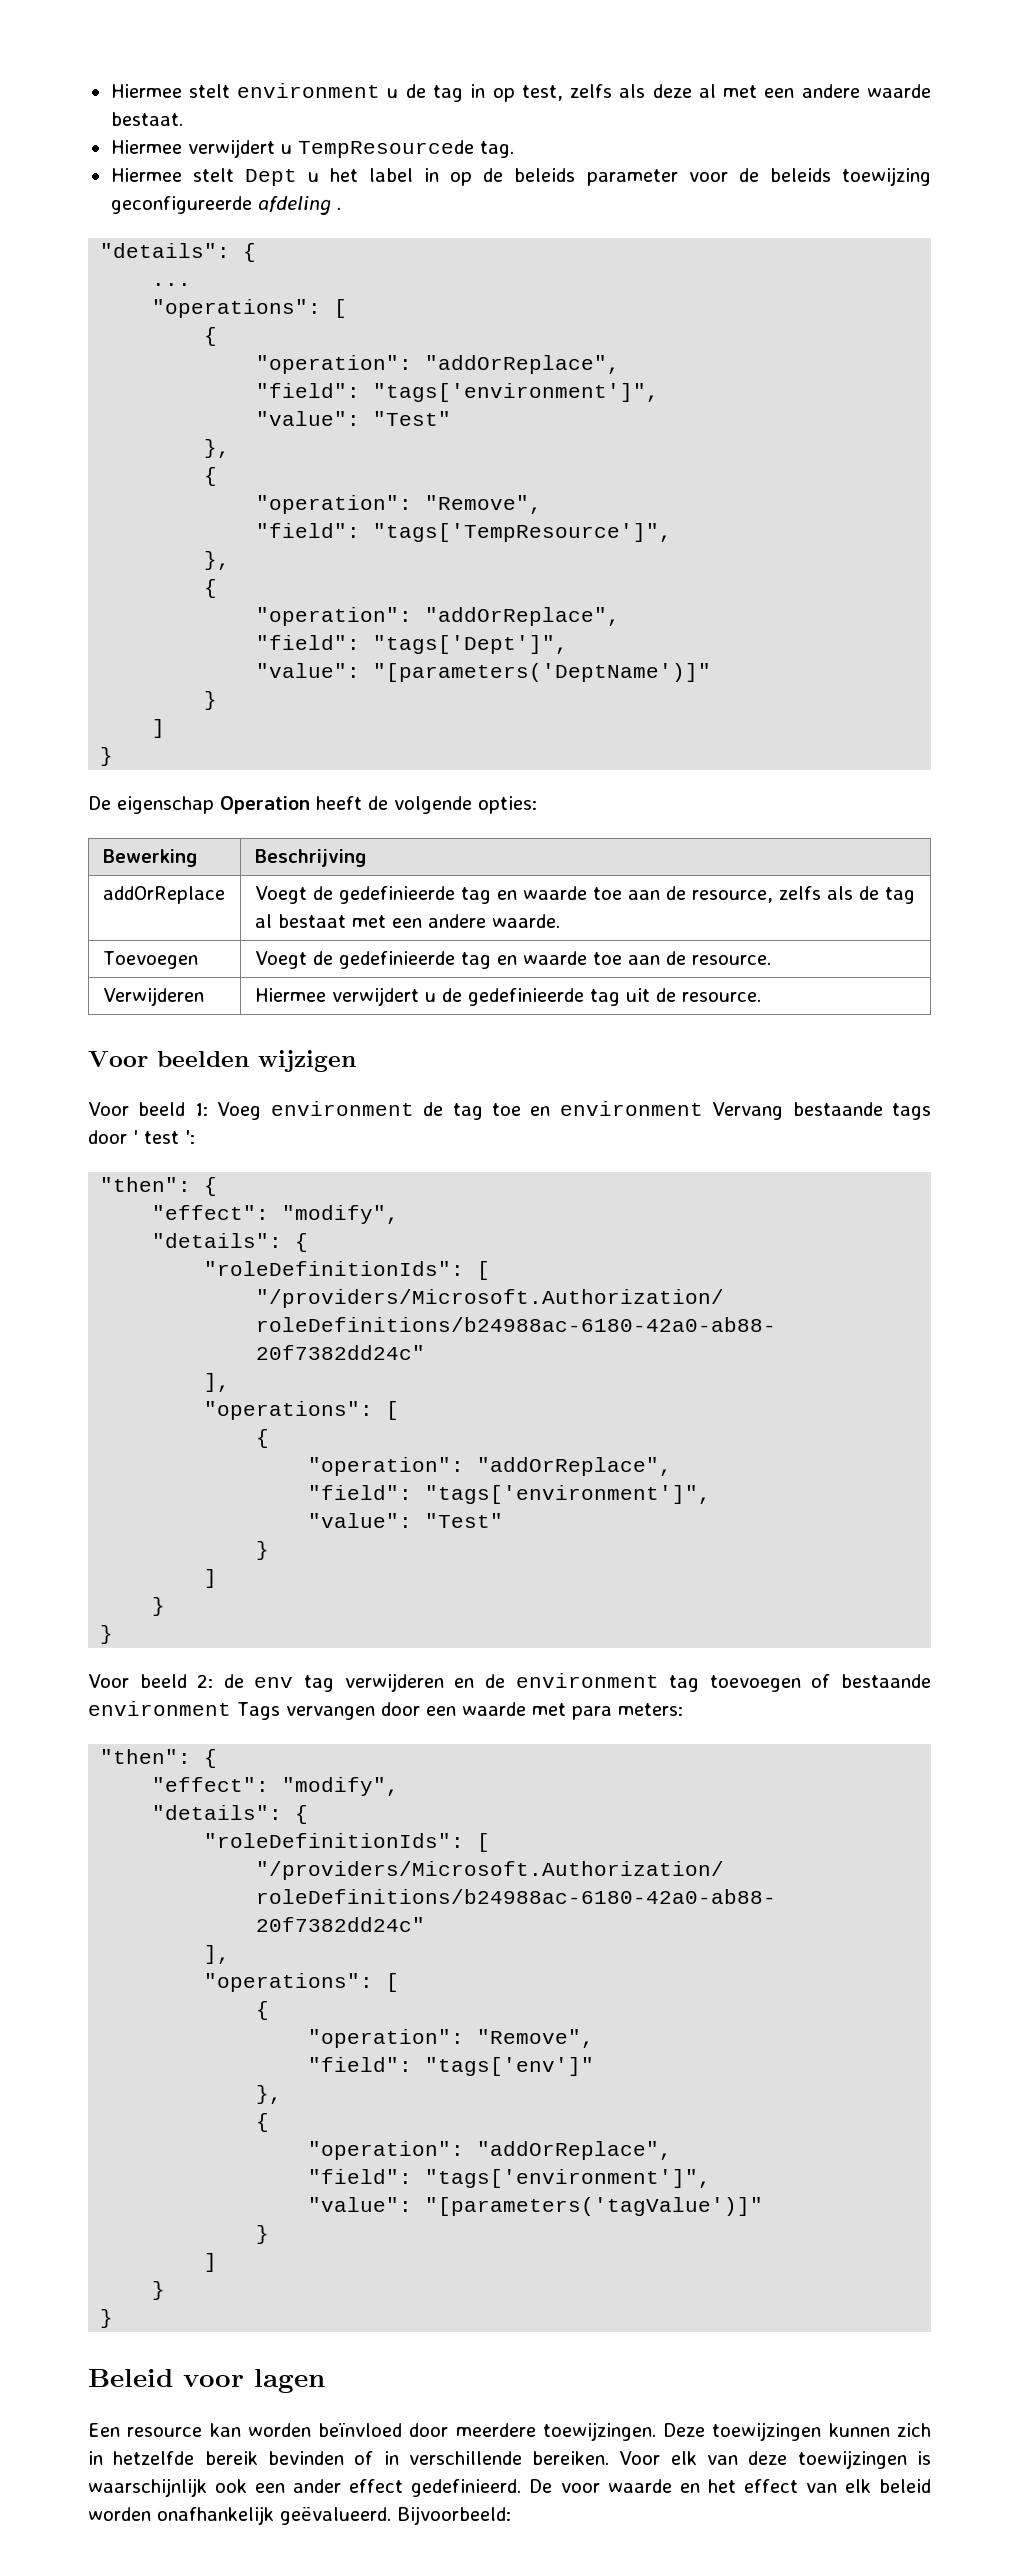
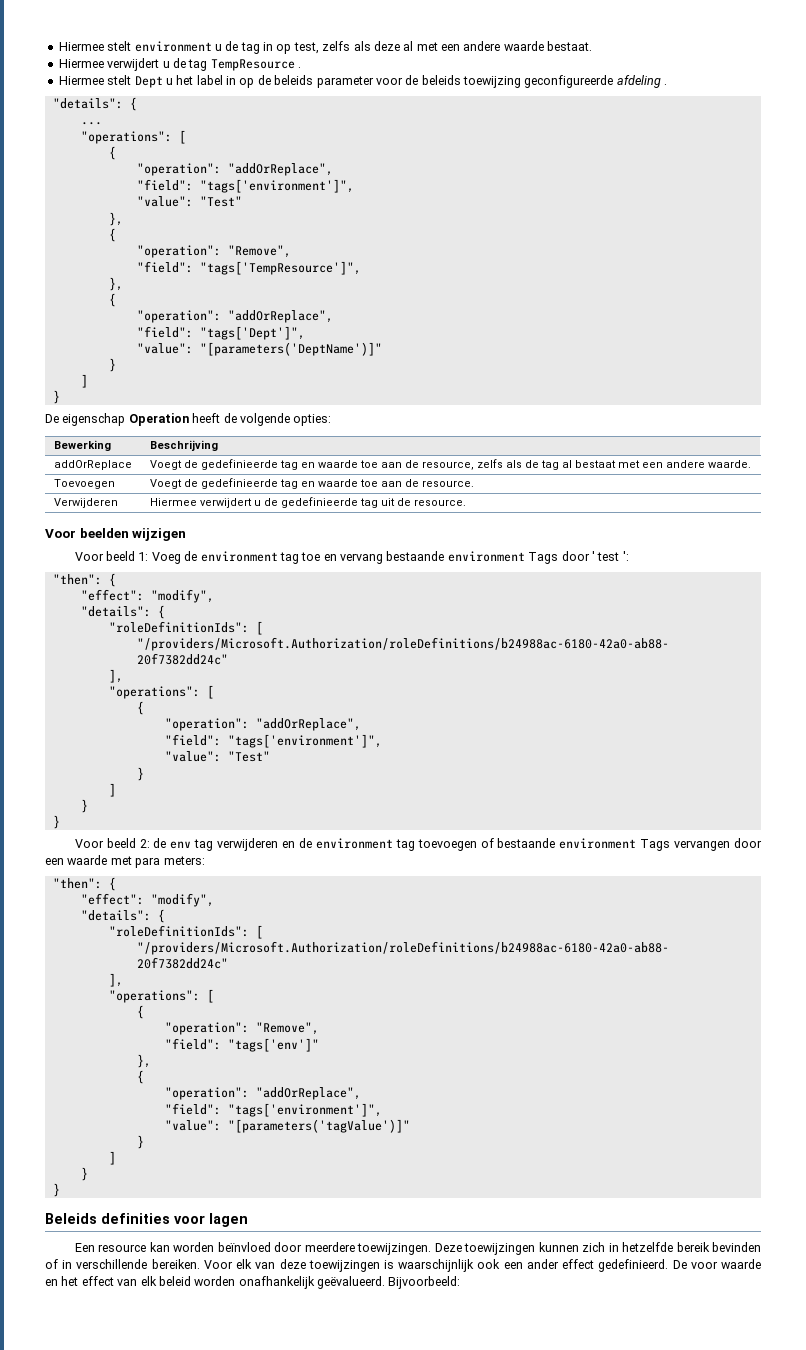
[297,140,514,158] TempResourcede tag. -> [172,58,301,71] de tag TempResource .
[270,1101,444,1116] environment de -> [184,551,278,562] de environment
[559,1101,931,1120] environment Vervang bestaande tags -> [340,551,559,564] vervang bestaande environment Tags
[88,2369,173,2387] Beleid -> [45,1213,170,1224] Beleids definities

